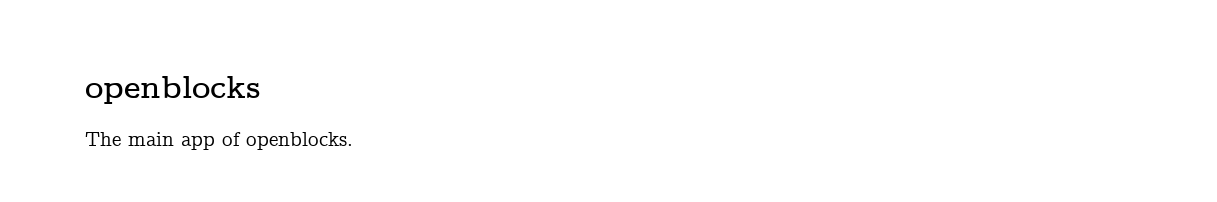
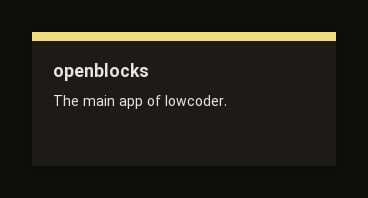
[246,132,353,150] openblocks. -> [165,95,227,106] lowcoder.

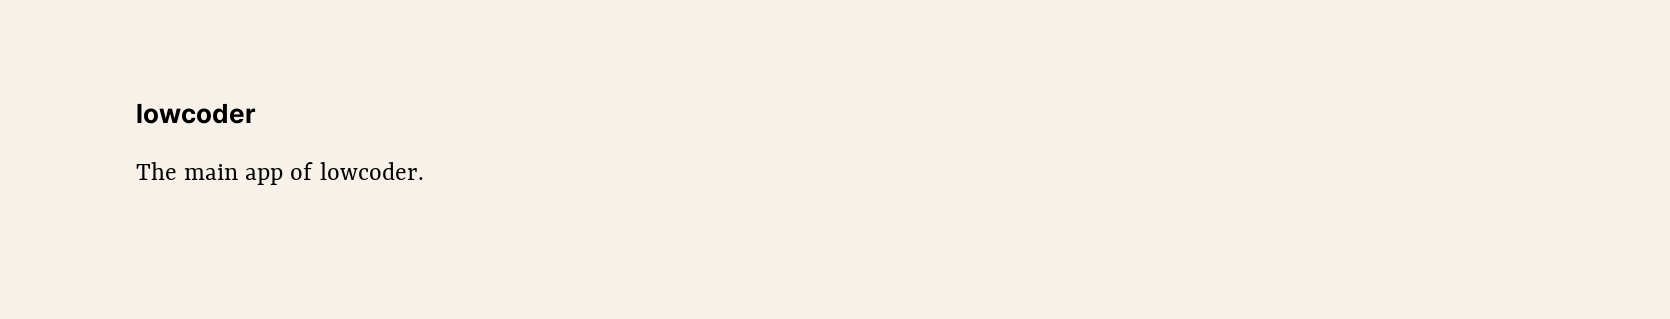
[53,63,149,81] openblocks -> [136,103,256,124] lowcoder

